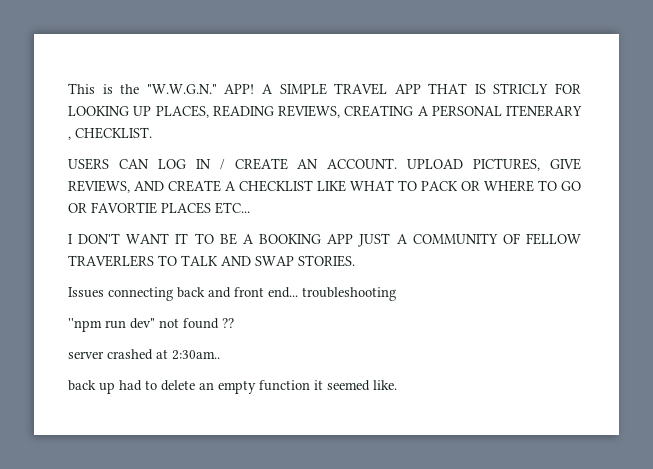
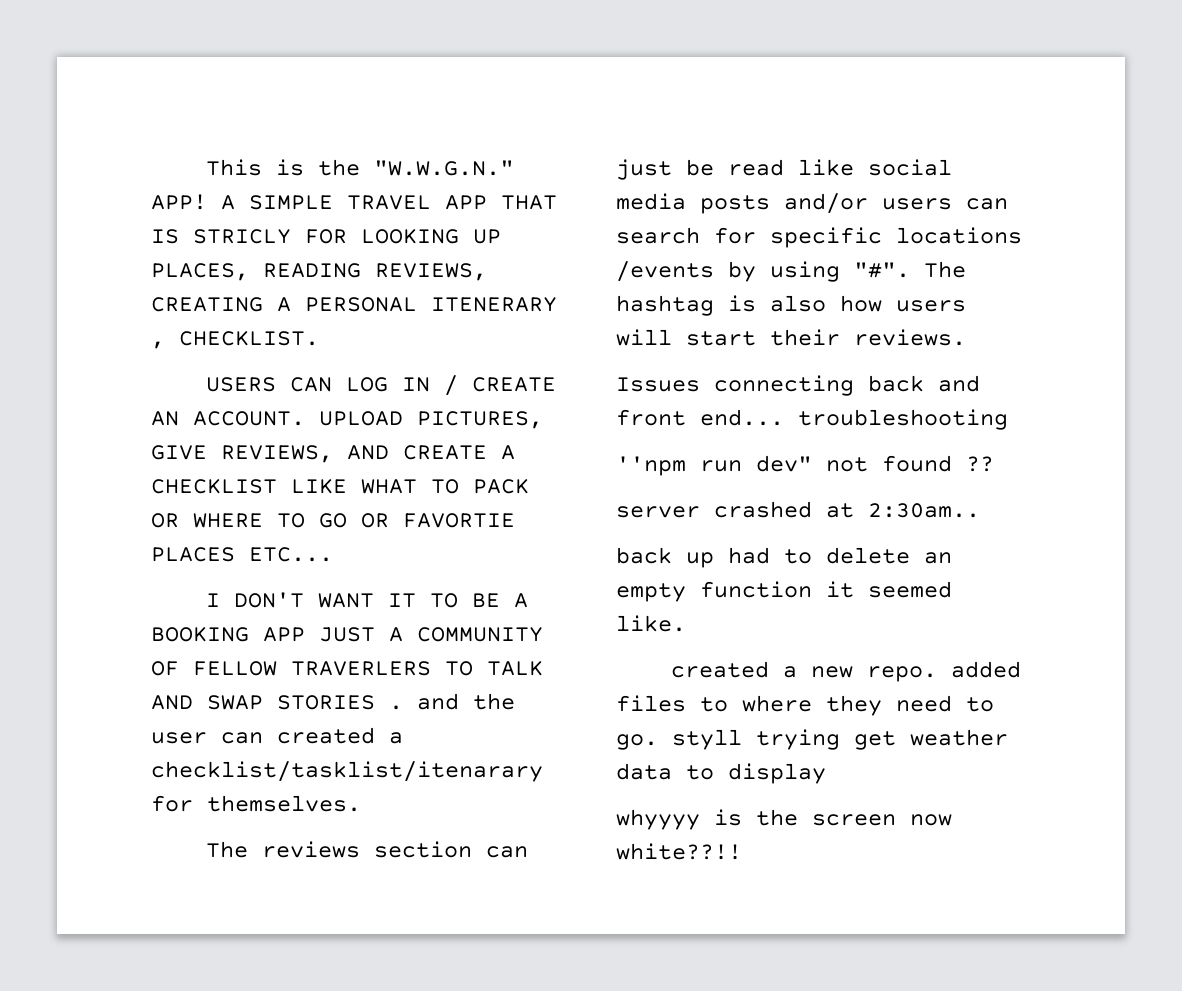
[298,255,355,267] STORIES. -> [277,693,515,710] [151,727,403,744] [151,761,543,782] [151,795,361,812] [206,841,529,858] [616,159,952,180] [616,193,1008,214] [616,227,1022,248] [616,261,966,282] [616,295,966,316] [616,329,966,346] STORIES . and the user can created a checklist/tasklist/itenarary for themselves. // The reviews section can just be read like social media posts and/or users can search for specific locations /events by using "#". The hashtag is also how users will start their reviews.
(397, 385) none -> [671,661,1022,682] [616,695,994,716] [616,729,1008,750] [616,763,826,784] [616,809,952,830] [616,843,742,860] // created a new repo. added files to where they need to go. styll trying get weather data to display // whyyyy is the screen now white??!!

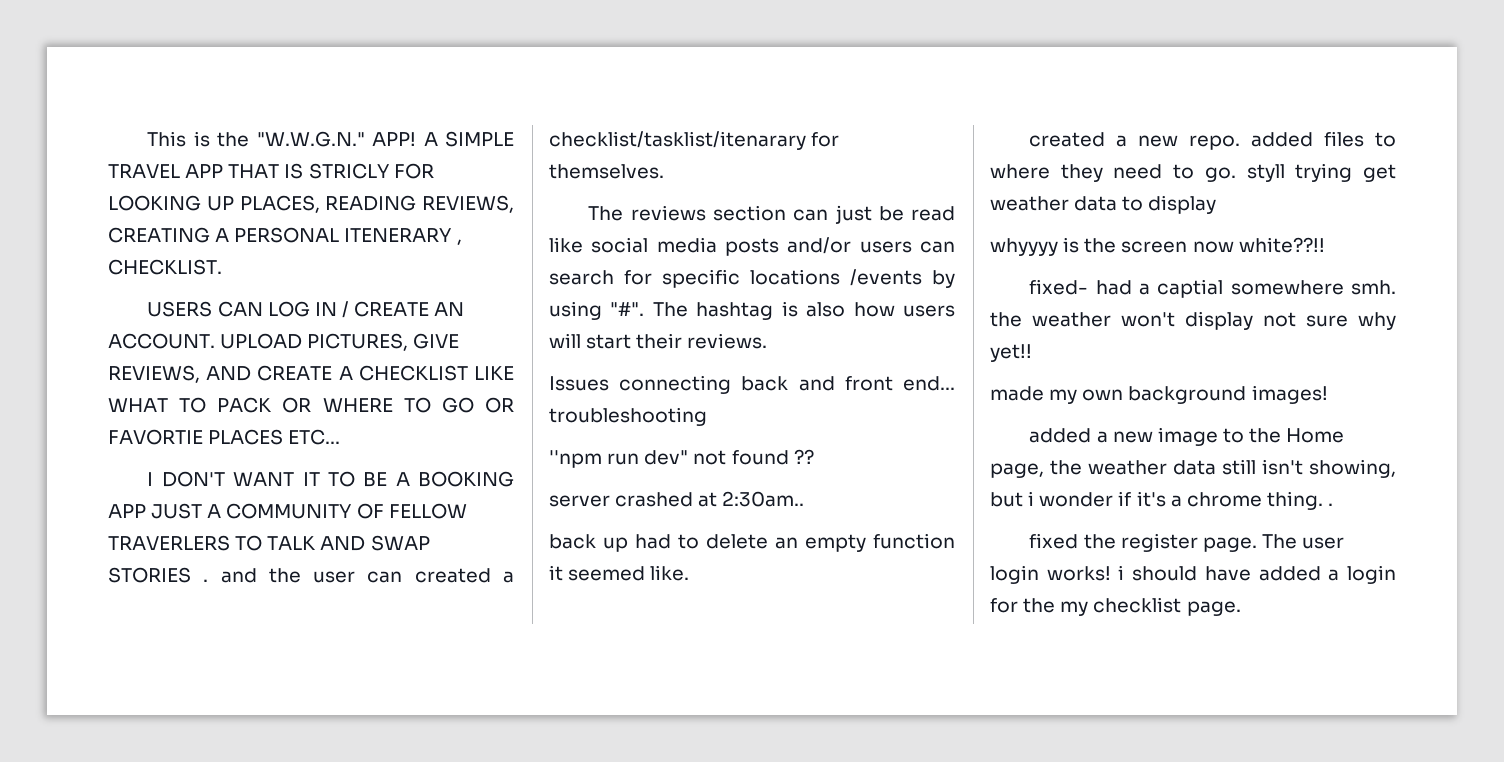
(742, 851) none -> [1029,279,1396,298] [990,311,1396,330] [990,344,1032,362] [990,385,1328,404] [1029,427,1345,446] [990,459,1396,478] [990,491,1334,510] [1029,533,1345,552] [990,565,1396,584] [990,597,1241,616] // fixed- had a captial somewhere smh. the weather won't display not sure why yet!! // made my own background images! // added a new image to the Home page, the weather data still isn't showing, but i wonder if it's a chrome thing. . // fixed the register page. The user login works! i should have added a login for the my checklist page.

